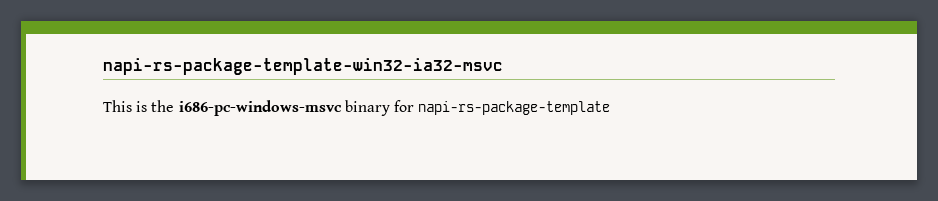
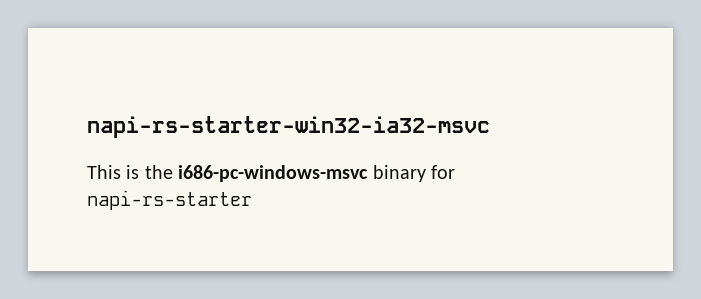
[103,58,503,75] napi-rs-package-template-win32-ia32-msvc -> [87,116,490,138] napi-rs-starter-win32-ia32-msvc
[418,101,611,115] napi-rs-package-template -> [87,190,252,210] napi-rs-starter

